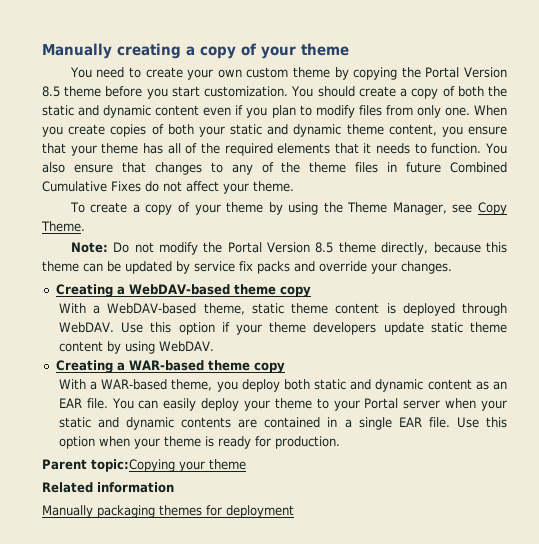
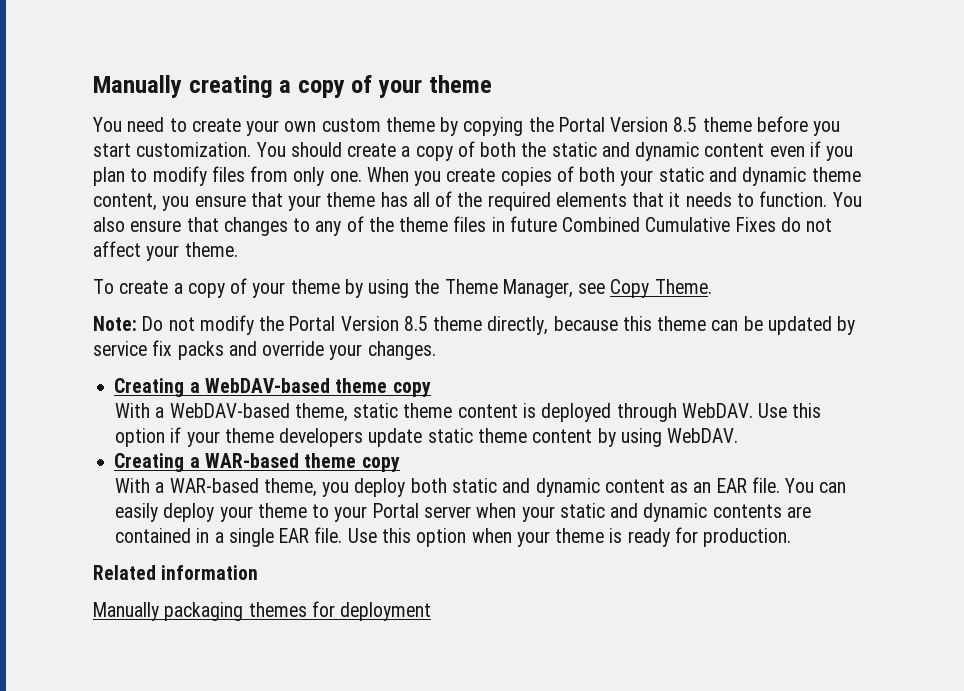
[42,459,246,472] // Parent topic:Copying your theme -> (792, 537) none

